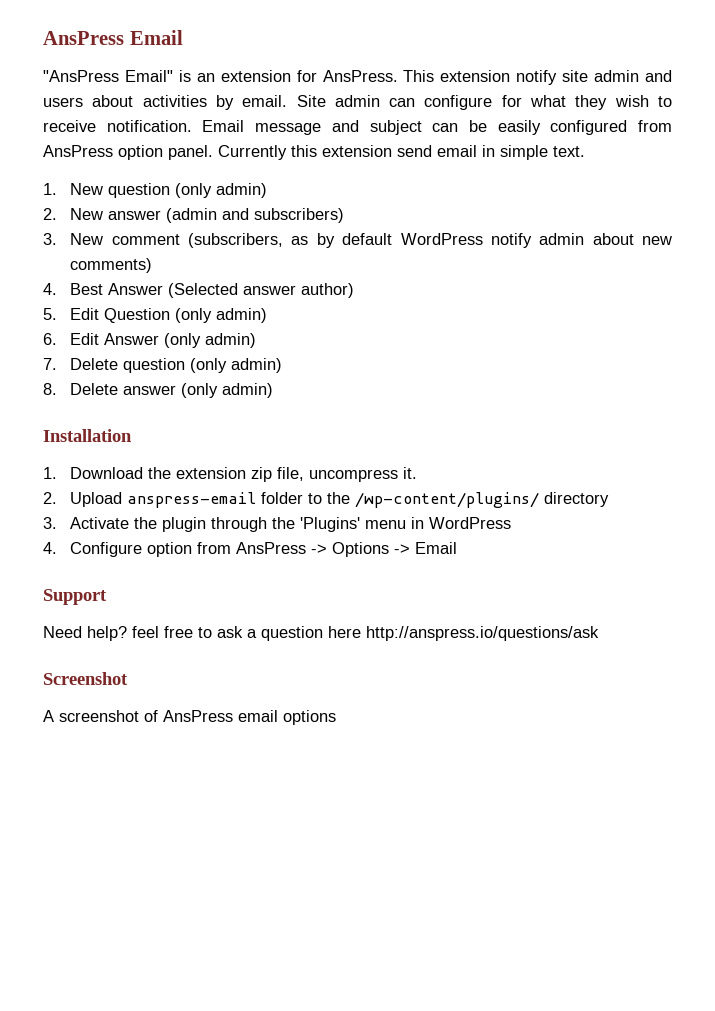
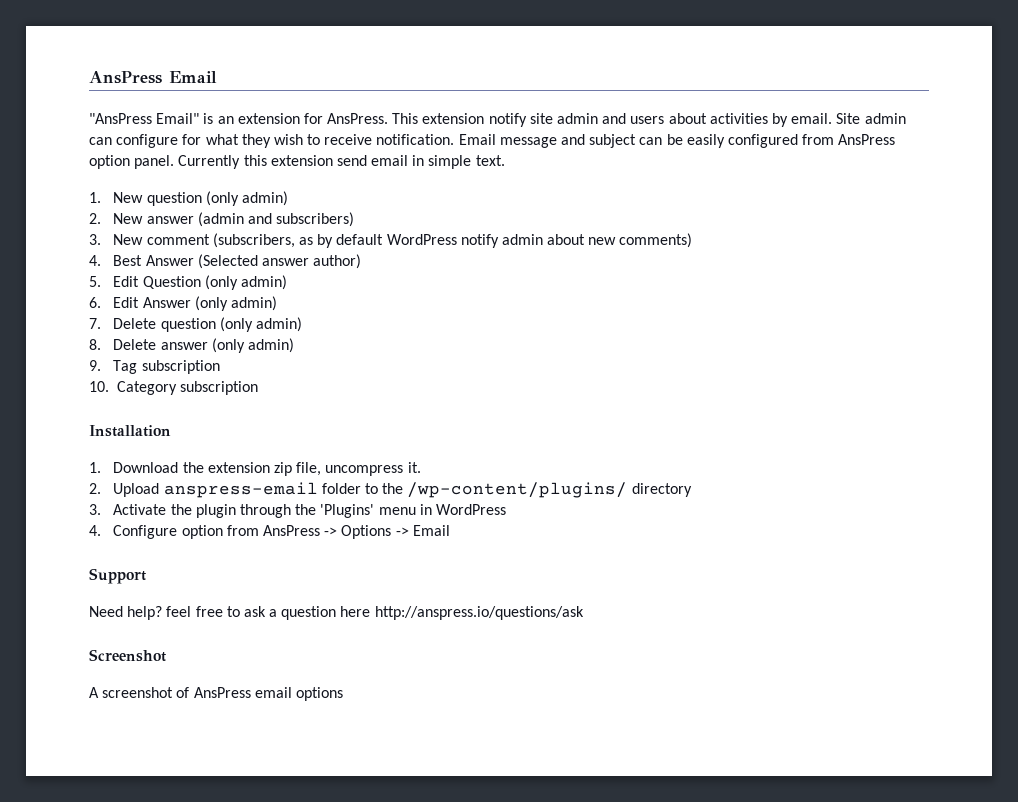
(274, 390) none -> [89,360,220,374] [89,381,258,395] // 9. Tag subscription // 10. Category subscription

